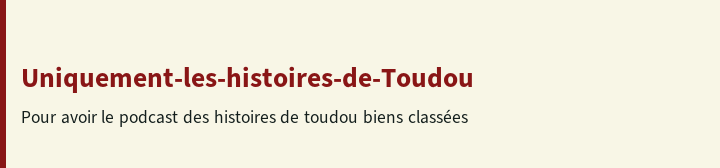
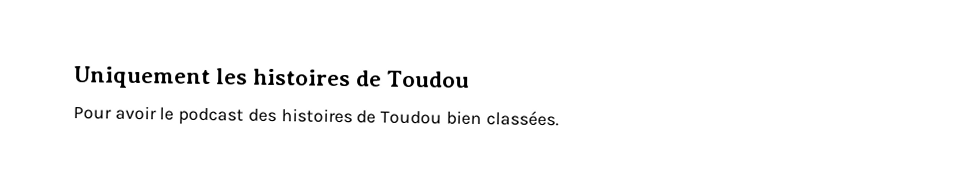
[21,66,474,93] Uniquement-les-histoires-de-Toudou -> [73,66,471,90] Uniquement les histoires de Toudou
[304,109,468,124] toudou biens classées -> [380,110,559,127] Toudou bien classées.

